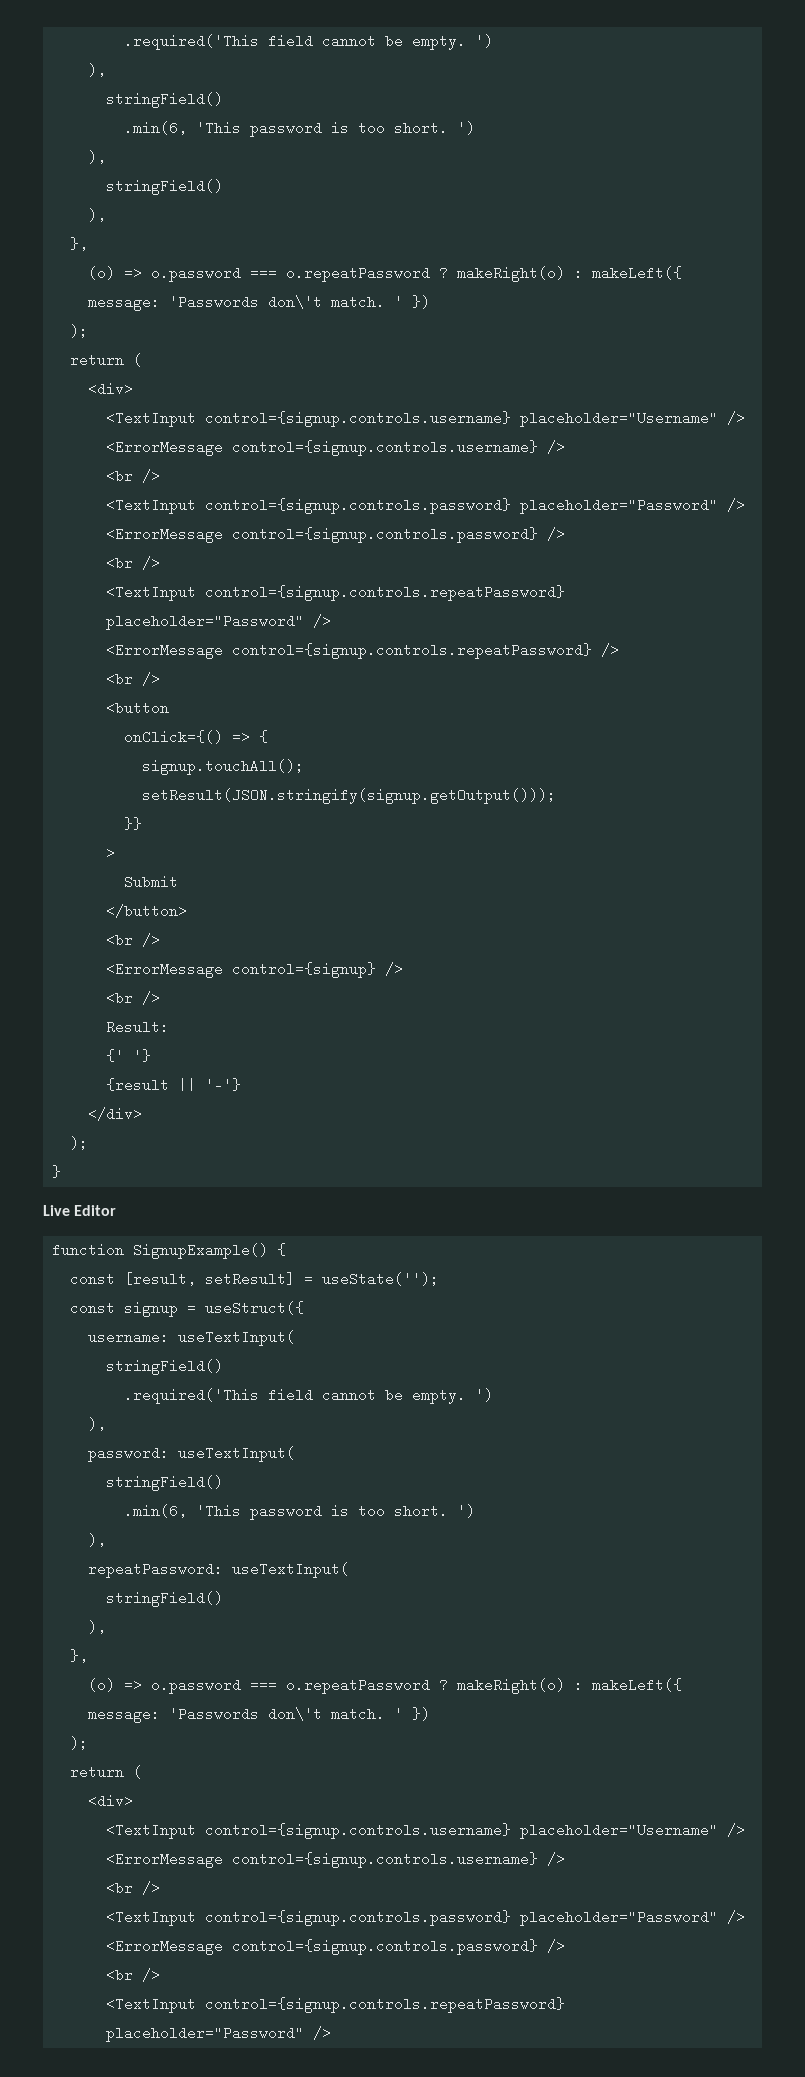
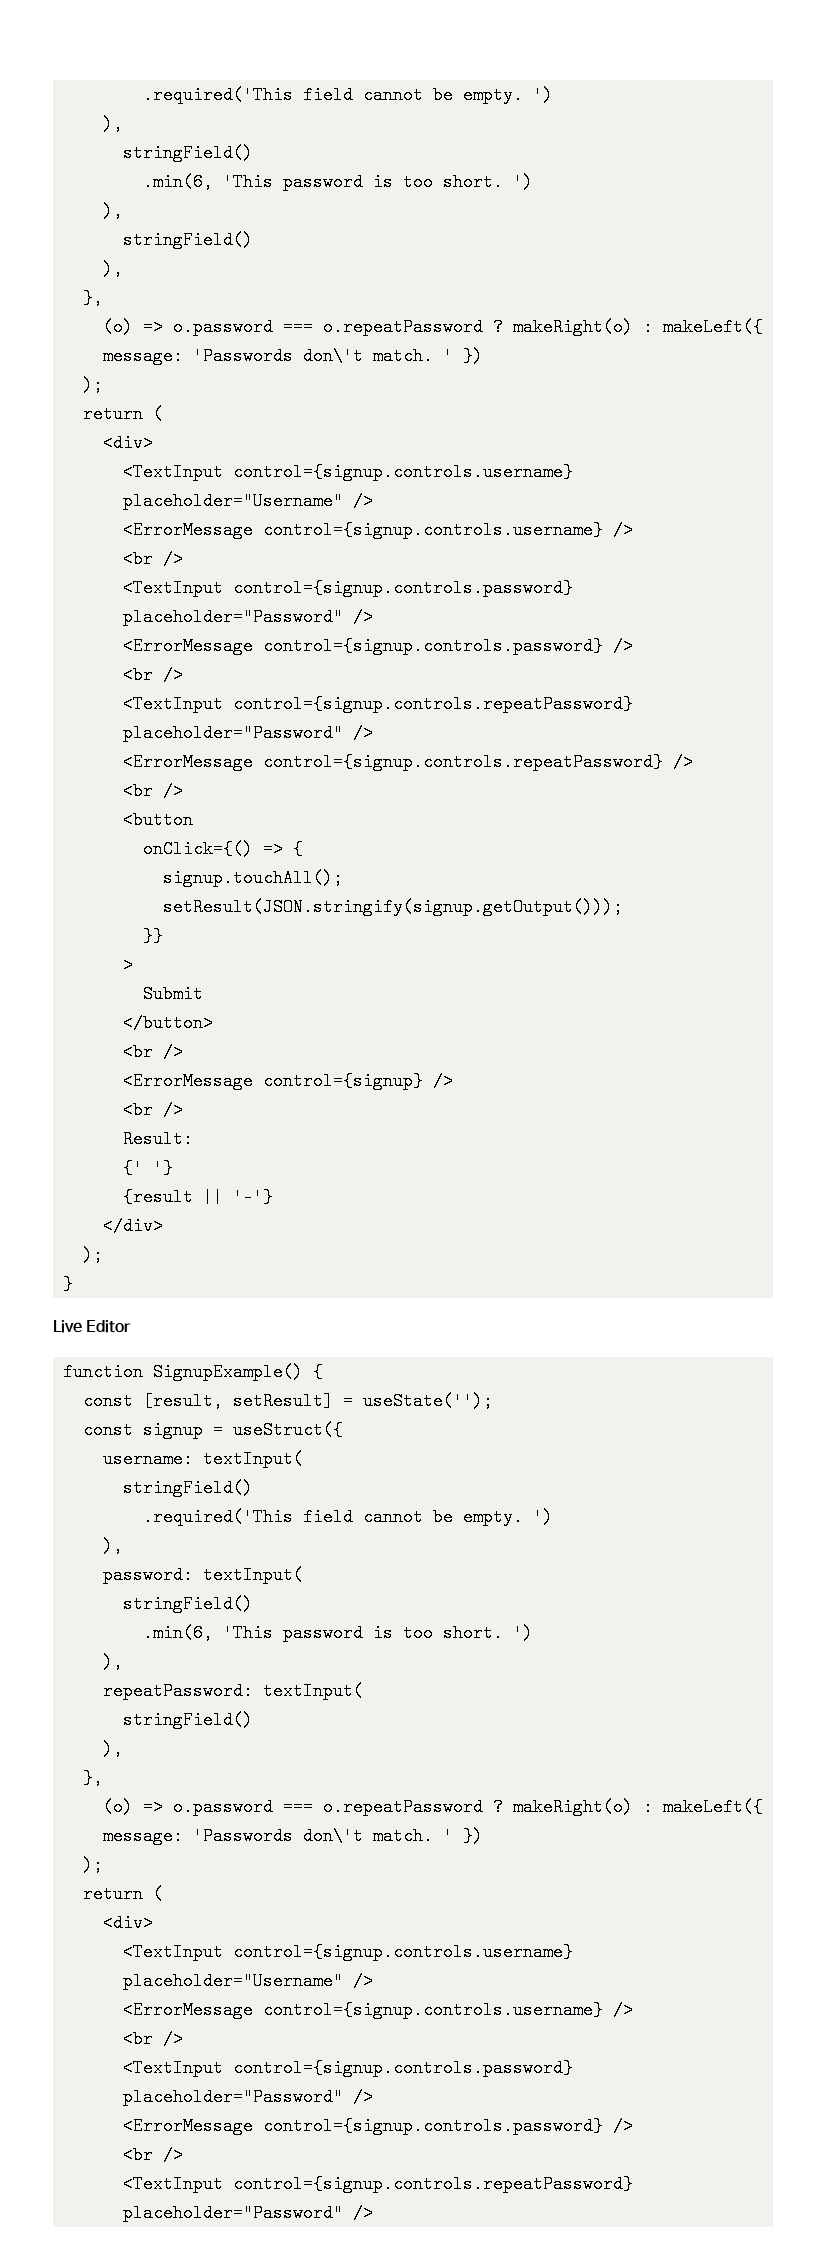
[178,1330,296,1346] useTextInput( -> [202,1450,303,1468] textInput(
[178,1446,296,1462] useTextInput( -> [202,1566,303,1584] textInput(
[232,1562,350,1578] useTextInput( -> [262,1682,363,1700] textInput(

